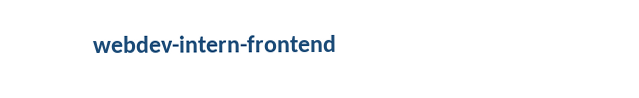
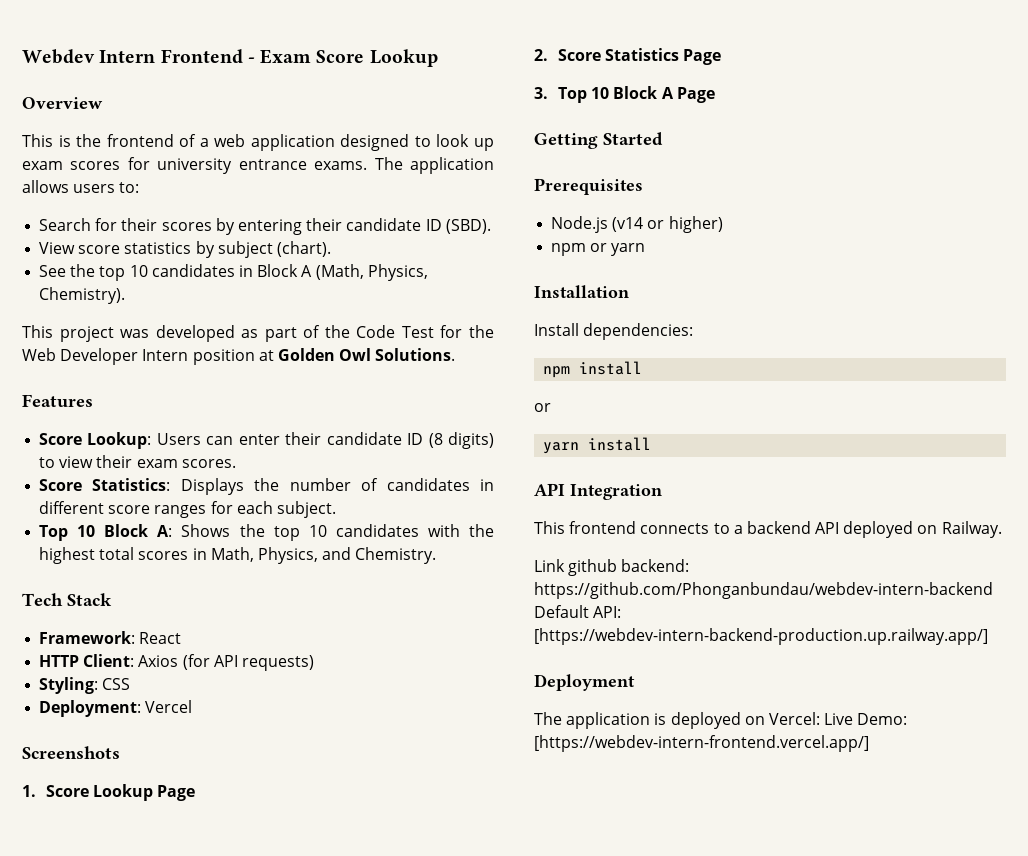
[92,34,337,54] webdev-intern-frontend -> [22,49,438,67] [22,97,103,109] [22,134,494,151] [22,157,494,174] [22,180,140,193] [39,218,491,235] [39,241,331,258] [39,264,428,281] [39,287,126,304] [22,325,494,342] [22,348,456,365] [22,394,93,408] [39,432,494,449] [39,455,236,468] [39,478,494,495] [39,501,336,518] [39,524,494,541] [39,547,437,564] [22,593,112,606] [39,631,182,644] [39,654,314,671] [39,677,131,694] [39,700,193,717] [22,746,120,759] [22,784,196,801] [534,48,722,65] [534,86,715,103] [534,132,663,149] [534,178,643,195] [551,216,723,233] [551,243,646,256] [534,285,629,298] [534,323,694,340] [543,361,643,378] [534,403,551,412] [543,437,652,454] [534,483,662,500] [534,521,1002,538] [534,559,690,576] [534,582,993,599] [534,605,622,618] [534,628,988,645] [534,674,635,691] [534,712,908,729] [534,735,869,752] Webdev Intern Frontend - Exam Score Lookup // Overview // This is the frontend of a web application designed to look up exam scores for university entrance exams. The application allows users to: // Search for their scores by entering their candidate ID (SBD). // View score statistics by subject (chart). // See the top 10 candidates in Block A (Math, Physics, Chemistry). // This project was developed as part of the Code Test for the Web Developer Intern position at Golden Owl Solutions. // Features // Score Lookup: Users can enter their candidate ID (8 digits) to view their exam scores. // Score Statistics: Displays the number of candidates in different score ranges for each subject. // Top 10 Block A: Shows the top 10 candidates with the highest total scores in Math, Physics, and Chemistry. // Tech Stack // Framework: React // HTTP Client: Axios (for API requests) // Styling: CSS // Deployment: Vercel // Screenshots // 1. Score Lookup Page // 2. Score Statistics Page // 3. Top 10 Block A Page // Getting Started // Prerequisites // Node.js (v14 or higher) // npm or yarn // Installation // Install dependencies: // npm install // or // yarn install // API Integration // This frontend connects to a backend API deployed on Railway. // Link github backend: https://github.com/Phonganbundau/webdev-intern-backend Default API: [https://webdev-intern-backend-production.up.railway.app/] // Deployment // The application is deployed on Vercel: Live Demo: [https://webdev-intern-frontend.vercel.app/]

